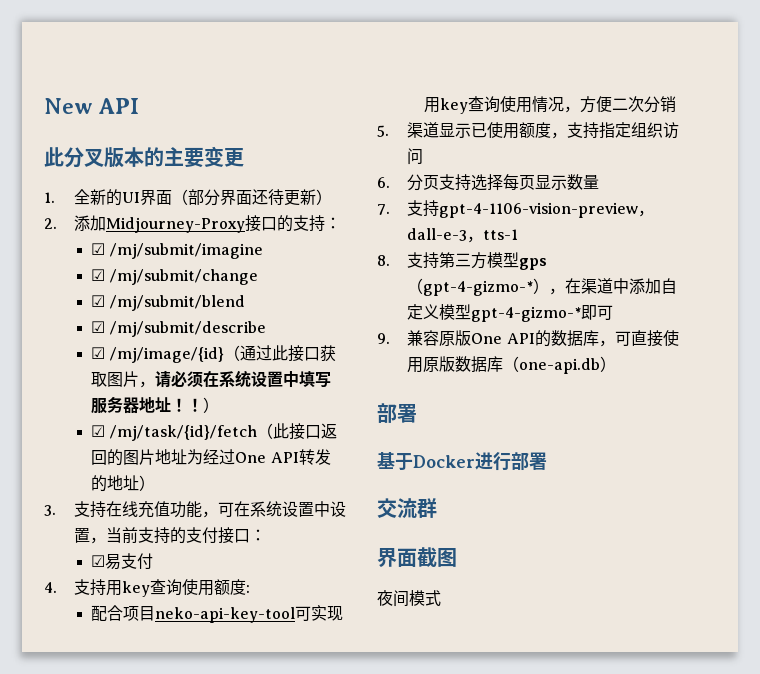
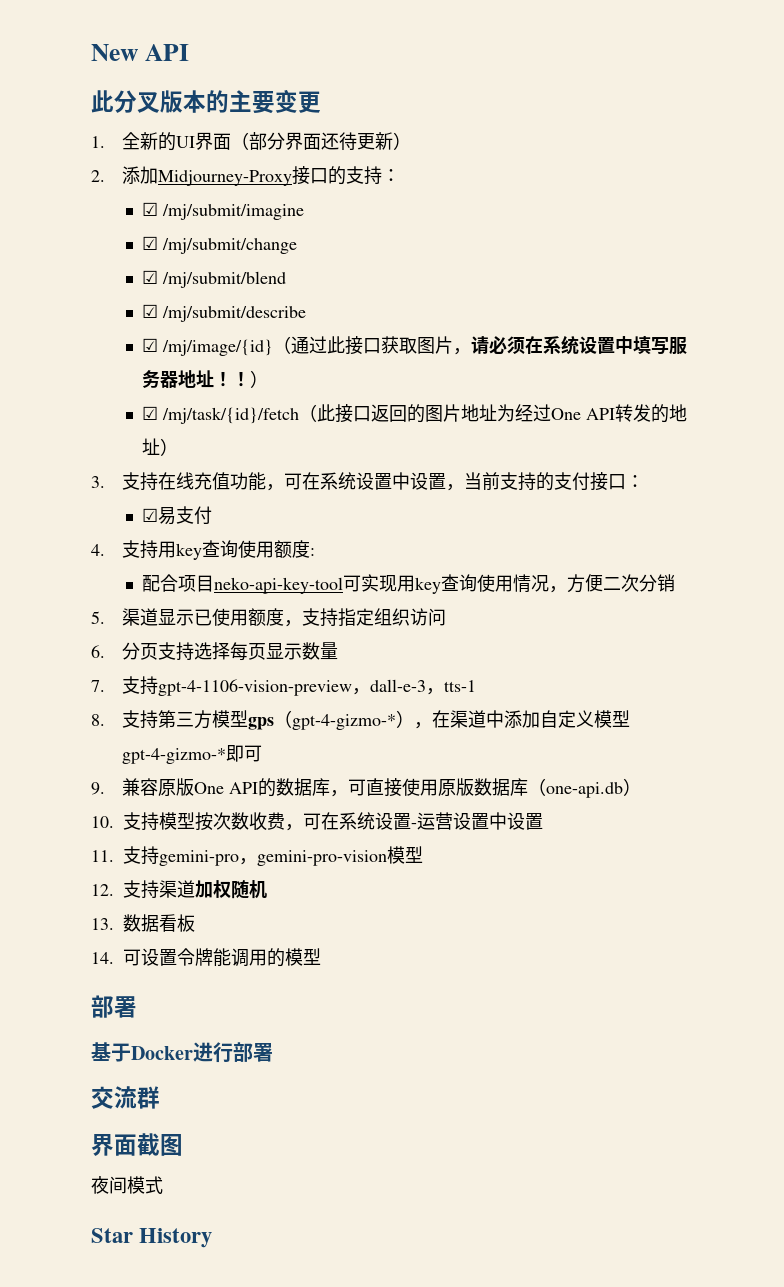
(616, 364) none -> [91,812,543,831] [91,846,423,866] [91,880,267,899] [91,914,195,932] [91,948,321,967] // 10.支持模型按次数收费，可在系统设置-运营设置中设置 // 11.支持gemini-pro，gemini-pro-vision模型 // 12.支持渠道加权随机 // 13.数据看板 // 14.可设置令牌能调用的模型
(441, 598) none -> [91,1228,213,1248] // Star History

